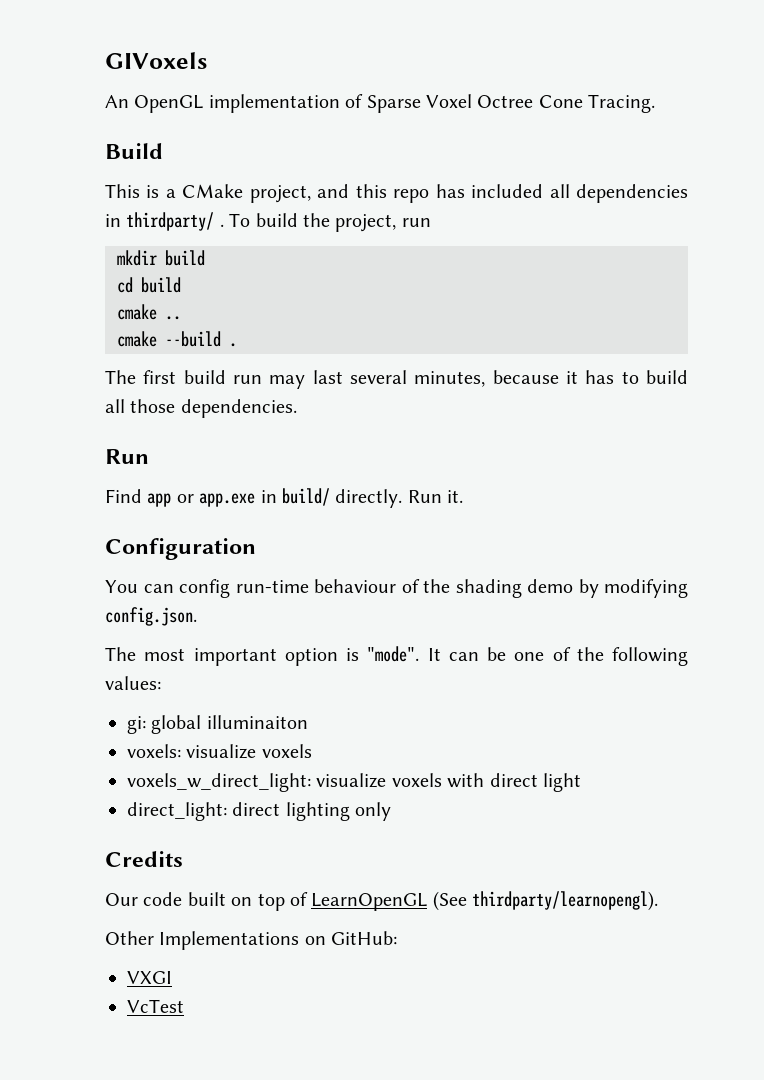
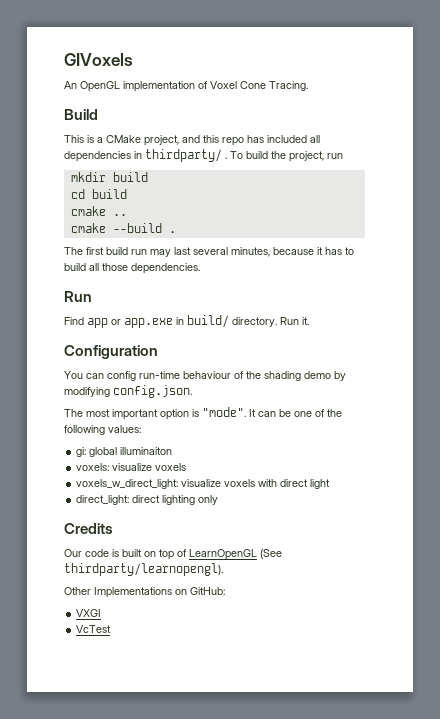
[366,94,534,113] Sparse Voxel Octree -> [210,81,237,89] Voxel
[335,489,403,508] directly. -> [232,317,277,327] directory.
(183, 899) none -> [112,549,119,557] is

